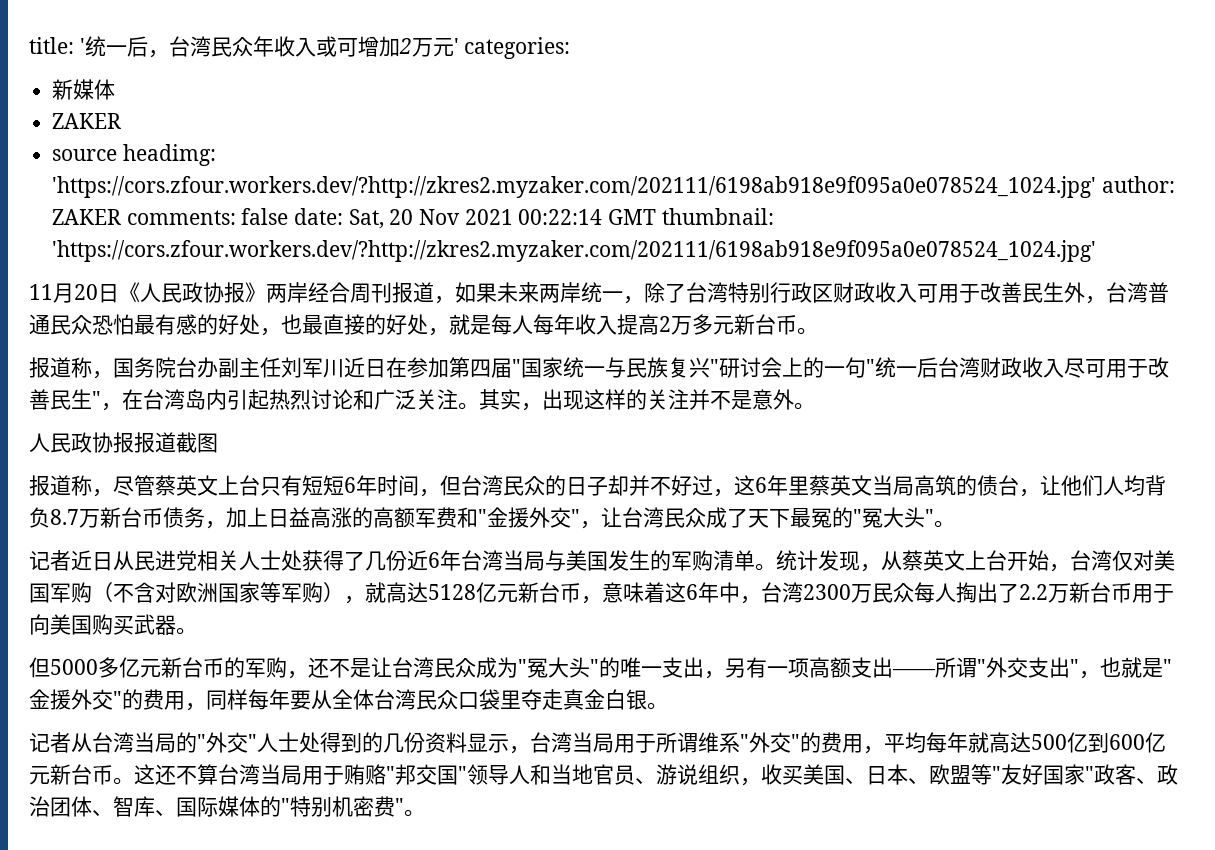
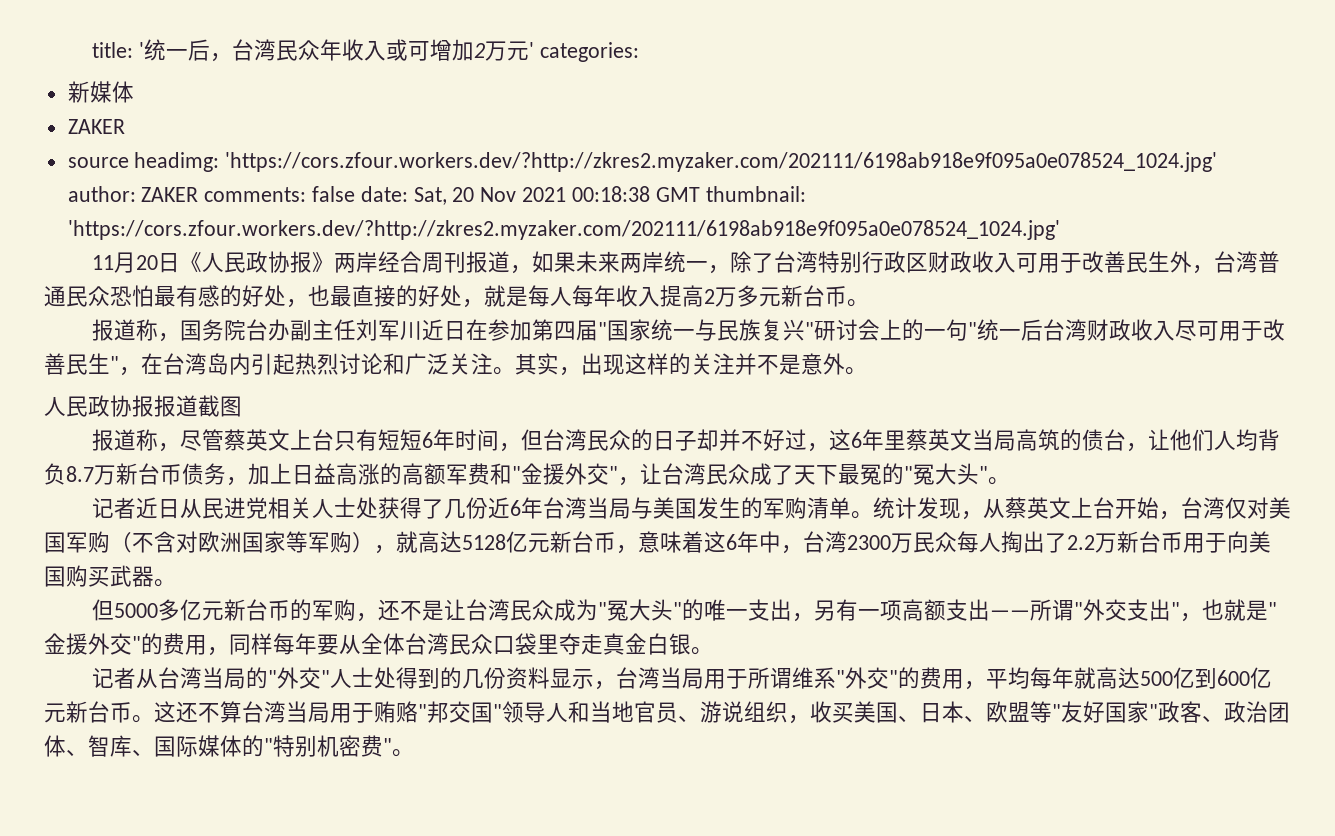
[518,209,603,225] 00:22:14 -> [571,186,650,202] 00:18:38

